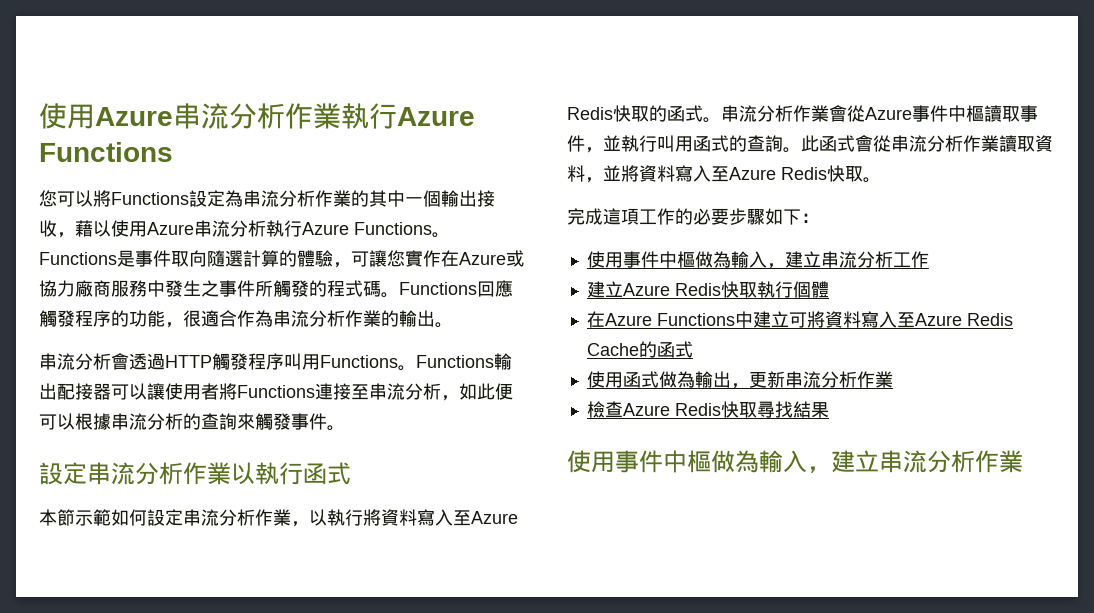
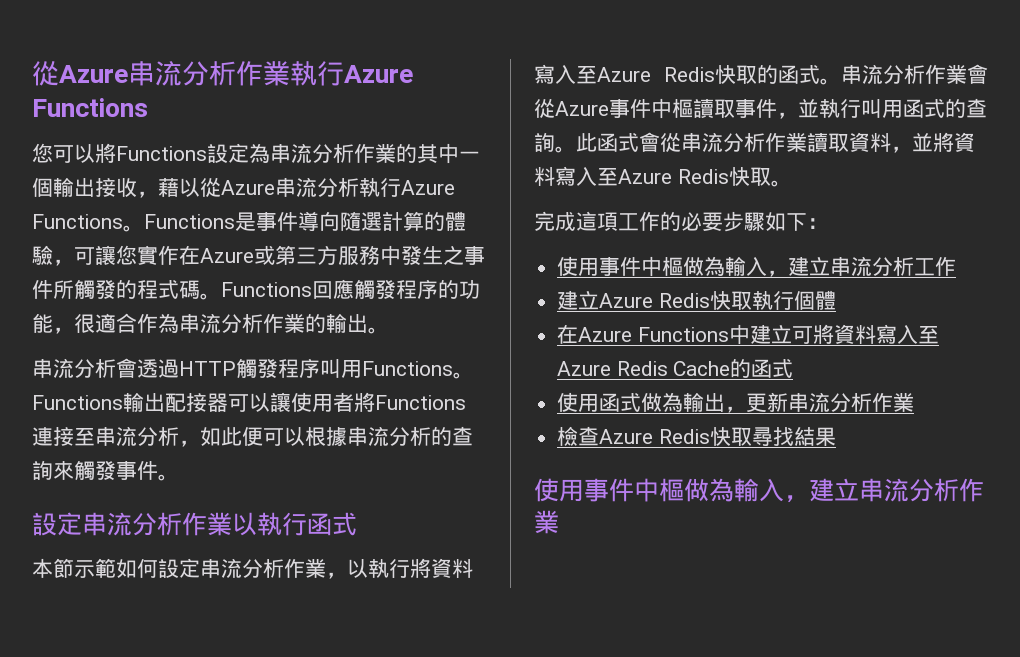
[39,103,95,129] 使用 -> [32,61,59,86] 從
[111,220,147,237] 使用 -> [200,177,221,197] 從
[171,251,189,267] 取 -> [298,211,319,232] 導
[39,280,111,297] 協力廠商 -> [275,245,338,265] 第三方

